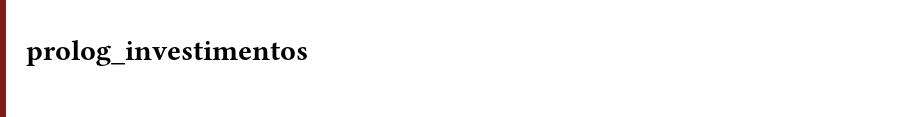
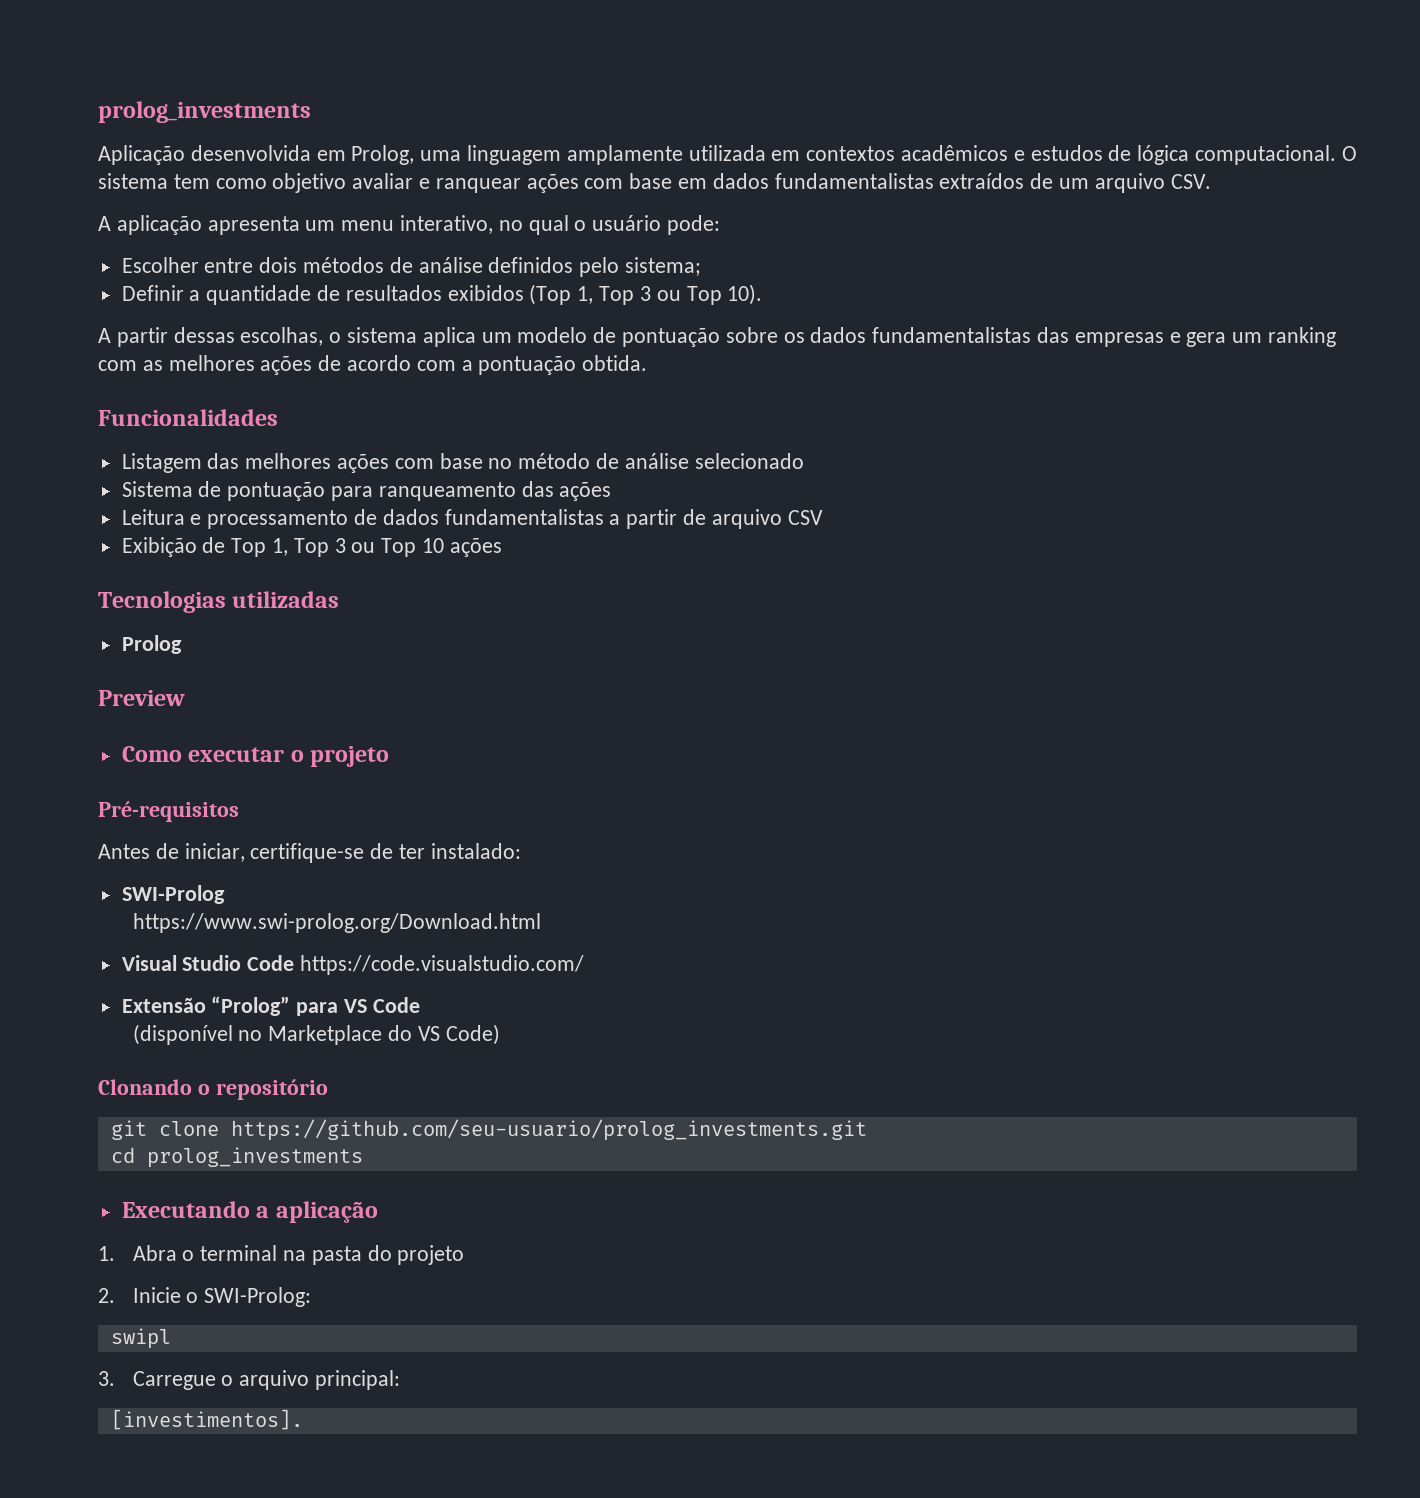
[26,40,308,66] prolog_investimentos -> [98,101,311,123] [98,145,1357,165] [98,173,1211,193] [98,215,721,235] [121,257,702,277] [121,284,763,305] [98,327,1337,347] [98,355,648,375] [98,409,278,426] [121,453,804,473] [121,481,612,501] [121,509,823,529] [121,537,502,557] [98,591,340,613] [121,635,182,654] [98,690,185,706] [121,746,390,767] [98,801,239,822] [98,843,521,863] [121,885,225,904] [132,913,541,933] [121,955,585,975] [121,996,420,1016] [132,1024,500,1045] [98,1079,328,1100] [110,1119,867,1141] [110,1147,363,1168] [121,1201,378,1223] [98,1245,465,1265] [98,1287,312,1307] [110,1328,171,1349] [98,1370,401,1390] [110,1409,303,1430] prolog_investments // Aplicação desenvolvida em Prolog, uma linguagem amplamente utilizada em contextos acadêmicos e estudos de lógica computacional. O sistema tem como objetivo avaliar e ranquear ações com base em dados fundamentalistas extraídos de um arquivo CSV. // A aplicação apresenta um menu interativo, no qual o usuário pode: // Escolher entre dois métodos de análise definidos pelo sistema; // Definir a quantidade de resultados exibidos (Top 1, Top 3 ou Top 10). // A partir dessas escolhas, o sistema aplica um modelo de pontuação sobre os dados fundamentalistas das empresas e gera um ranking com as melhores ações de acordo com a pontuação obtida. // Funcionalidades // Listagem das melhores ações com base no método de análise selecionado // Sistema de pontuação para ranqueamento das ações // Leitura e processamento de dados fundamentalistas a partir de arquivo CSV // Exibição de Top 1, Top 3 ou Top 10 ações // Tecnologias utilizadas // Prolog // Preview // Como executar o projeto // Pré-requisitos // Antes de iniciar, certifique-se de ter instalado: // SWI-Prolog // https://www.swi-prolog.org/Download.html // Visual Studio Code https://code.visualstudio.com/ // Extensão “Prolog” para VS Code // (disponível no Marketplace do VS Code) // Clonando o repositório // git clone https://github.com/seu-usuario/prolog_investments.git // cd prolog_investments // Executando a aplicação // 1. Abra o terminal na pasta do projeto // 2. Inicie o SWI-Prolog: // swipl // 3. Carregue o arquivo principal: // [investimentos].

